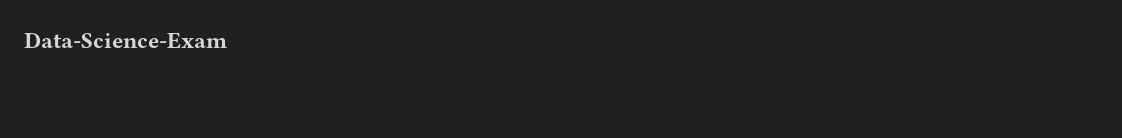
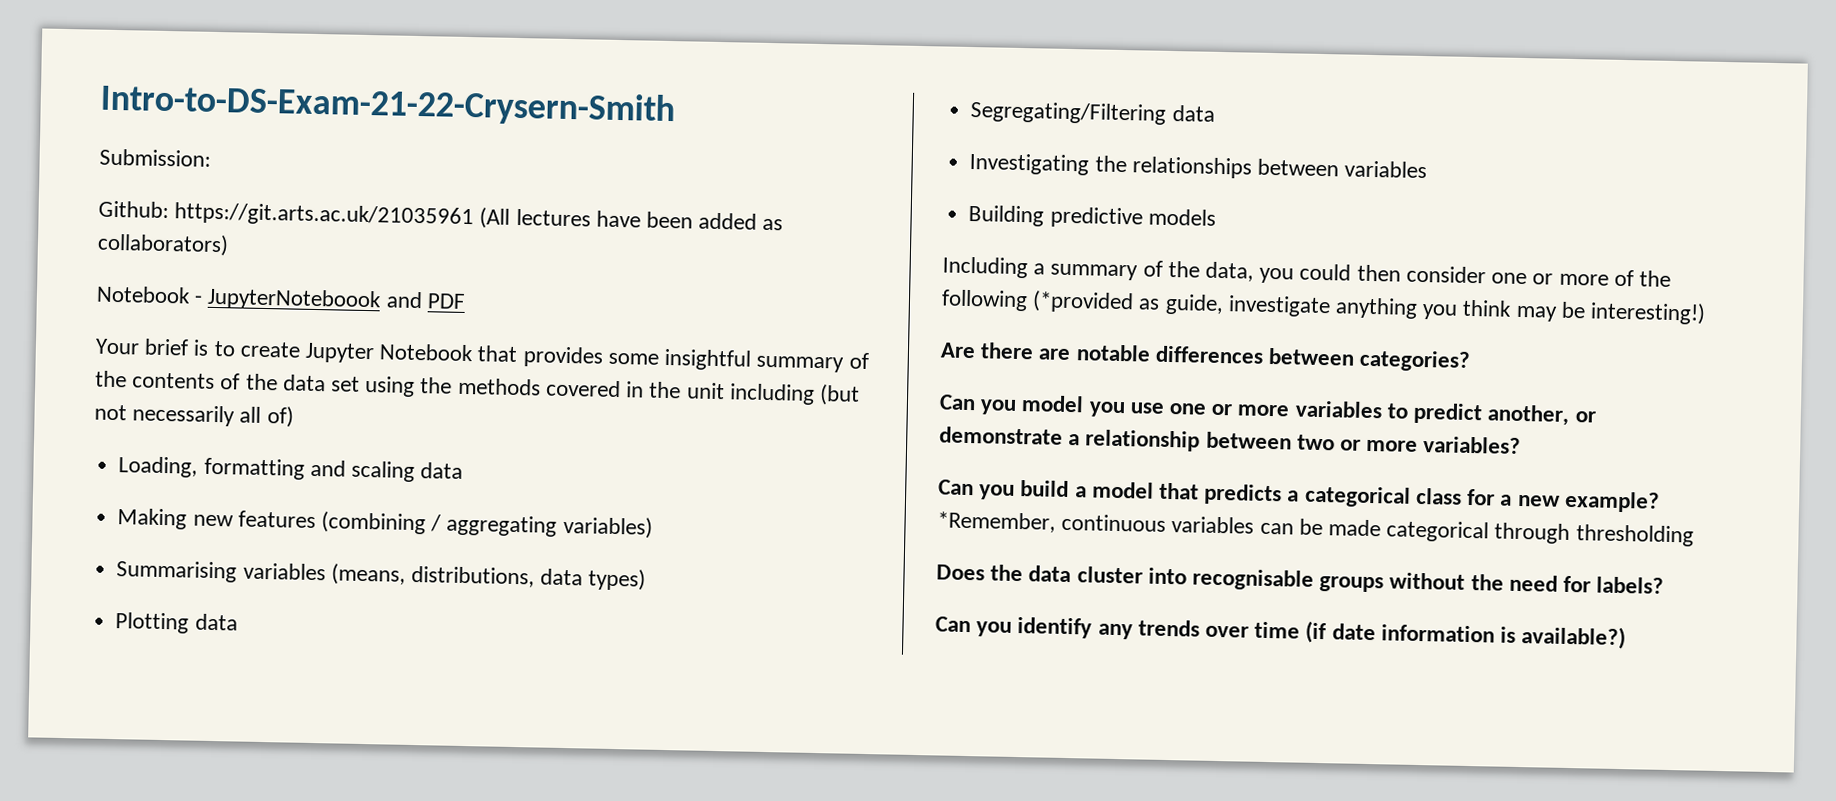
[24,32,227,49] Data-Science-Exam -> [100,83,676,128] [99,148,211,167] [98,200,784,231] [97,232,229,257] [96,285,466,312] [95,338,869,373] [95,370,860,406] [94,404,294,428] [118,456,464,482] [117,508,653,539] [116,560,647,591] [115,612,238,634] [970,100,1215,125] [969,152,1428,179] [968,204,1216,229] [942,256,1671,287] [941,289,1707,325] [940,342,1472,372] [939,394,1596,426] [939,426,1522,455] [938,479,1660,513] [937,511,1694,547] [936,564,1665,594] [935,616,1627,650] Intro-to-DS-Exam-21-22-Crysern-Smith // Submission: // Github: https://git.arts.ac.uk/21035961 (All lectures have been added as collaborators) // Notebook - JupyterNoteboook and PDF // Your brief is to create Jupyter Notebook that provides some insightful summary of the contents of the data set using the methods covered in the unit including (but not necessarily all of) // Loading, formatting and scaling data // Making new features (combining / aggregating variables) // Summarising variables (means, distributions, data types) // Plotting data // Segregating/Filtering data // Investigating the relationships between variables // Building predictive models // Including a summary of the data, you could then consider one or more of the following (*provided as guide, investigate anything you think may be interesting!) // Are there are notable differences between categories? // Can you model you use one or more variables to predict another, or demonstrate a relationship between two or more variables? // Can you build a model that predicts a categorical class for a new example? *Remember, continuous variables can be made categorical through thresholding // Does the data cluster into recognisable groups without the need for labels? // Can you identify any trends over time (if date information is available?)

